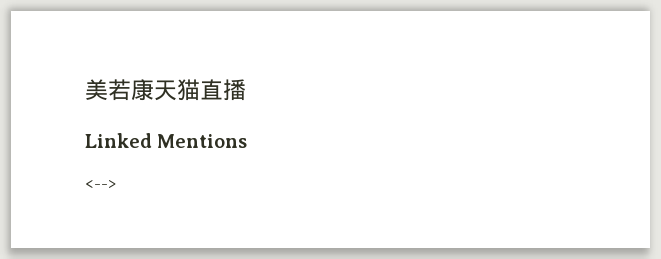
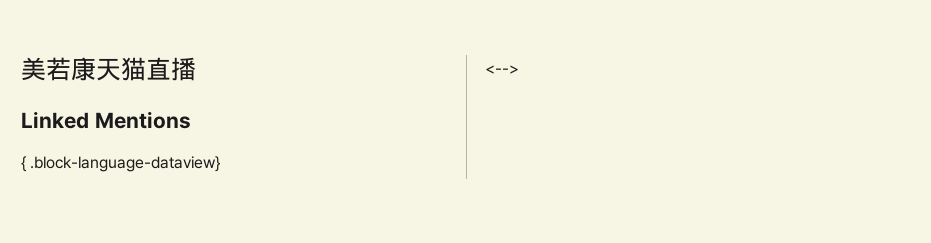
(248, 141) none -> [21,156,221,172] // { .block-language-dataview}

